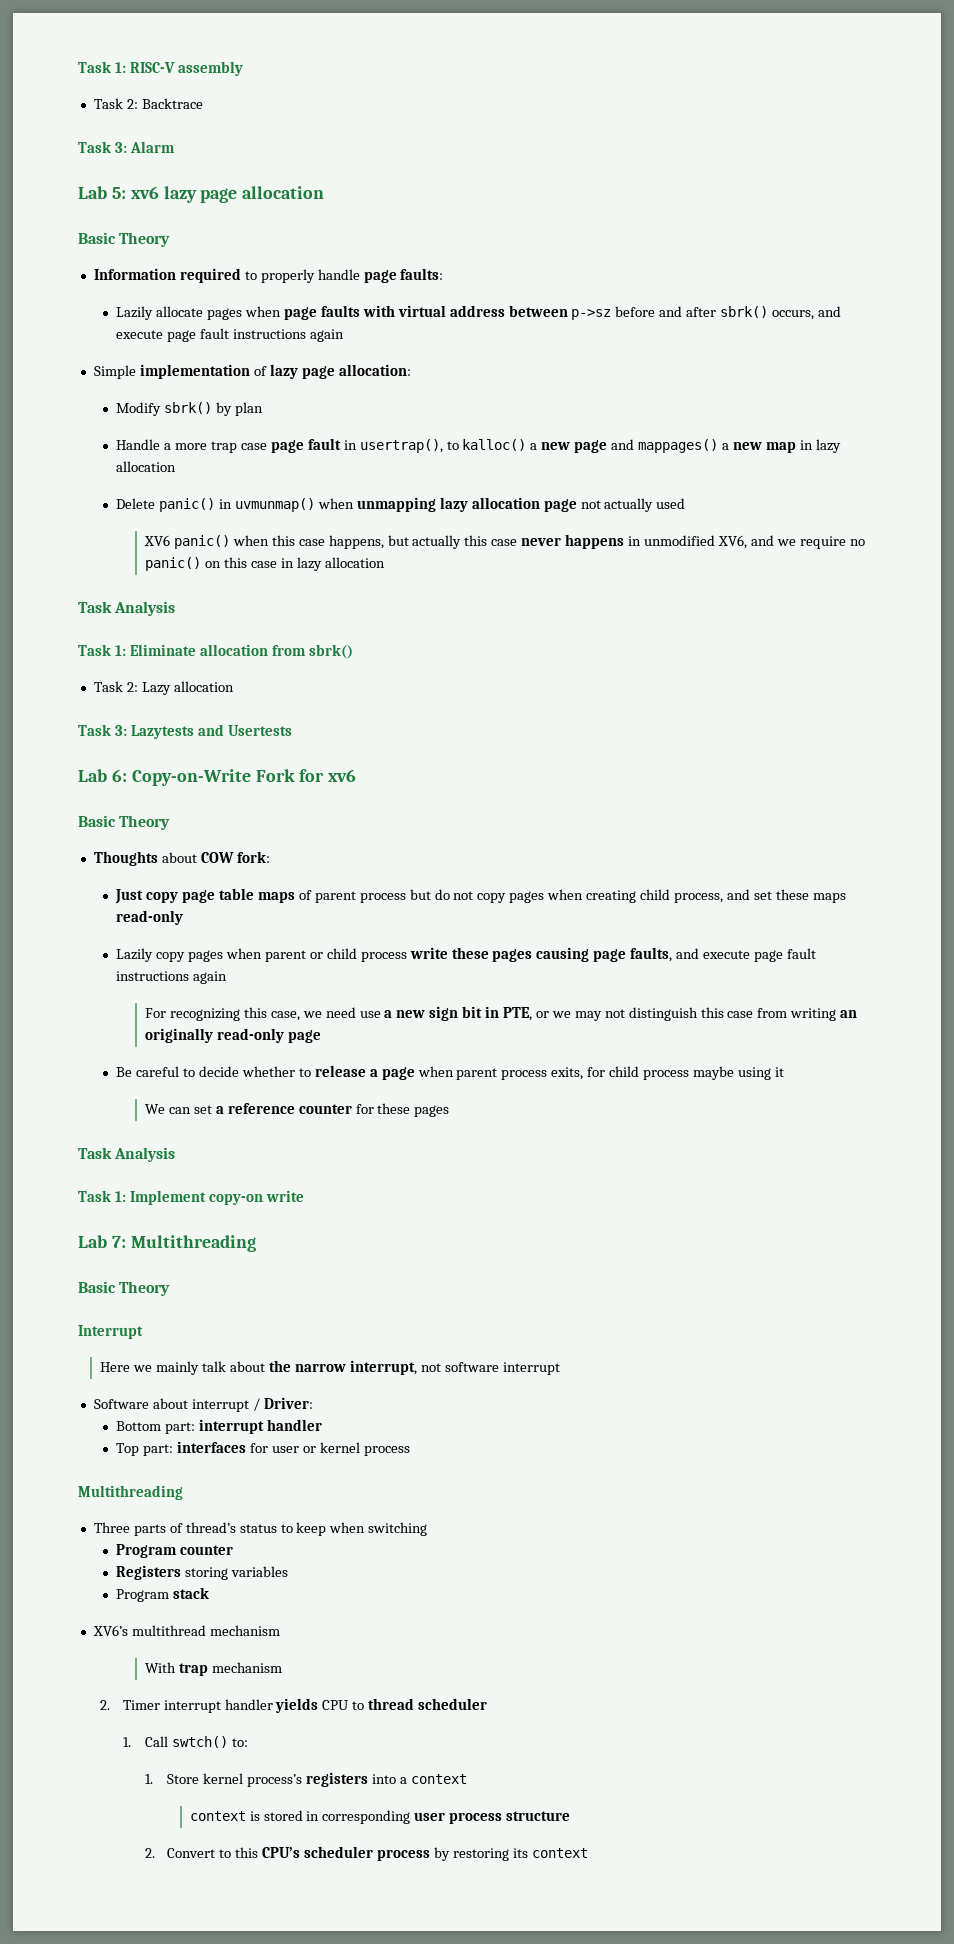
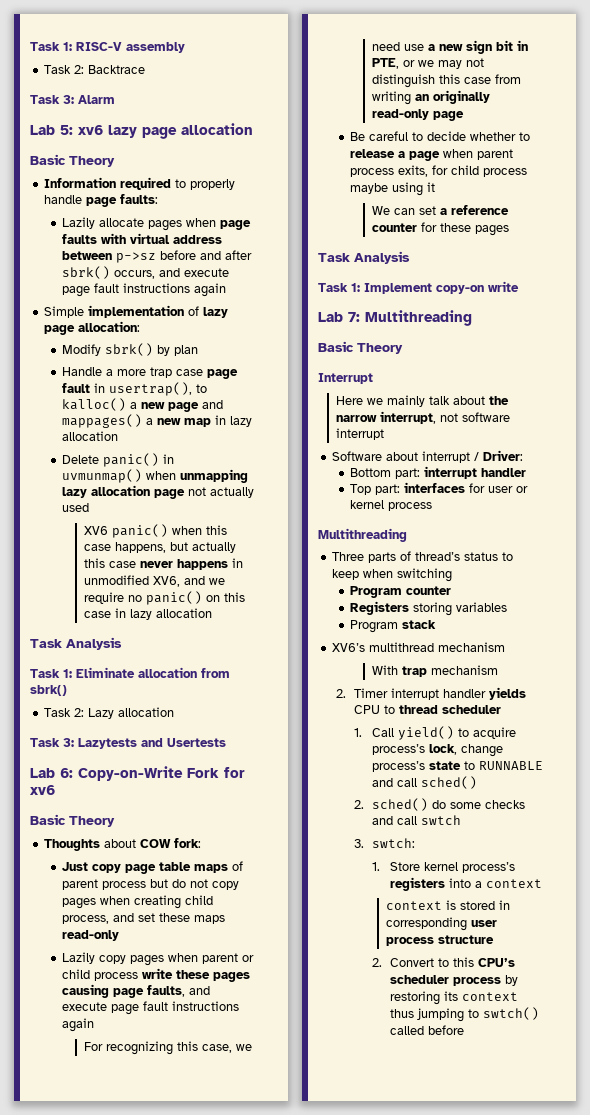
[171,1736,248,1748] swtch() to: -> [398,726,517,740] [372,744,504,757] [372,761,544,772] [372,776,478,789] [354,798,526,811] [372,815,462,825] [354,838,416,848] yield() to acquire process’s lock, change process’s state to RUNNABLE and call sched() // 2. sched() do some checks and call swtch // 3. swtch:
(588, 1853) none -> [390,1007,540,1022] [390,1025,465,1035] thus jumping to swtch() called before

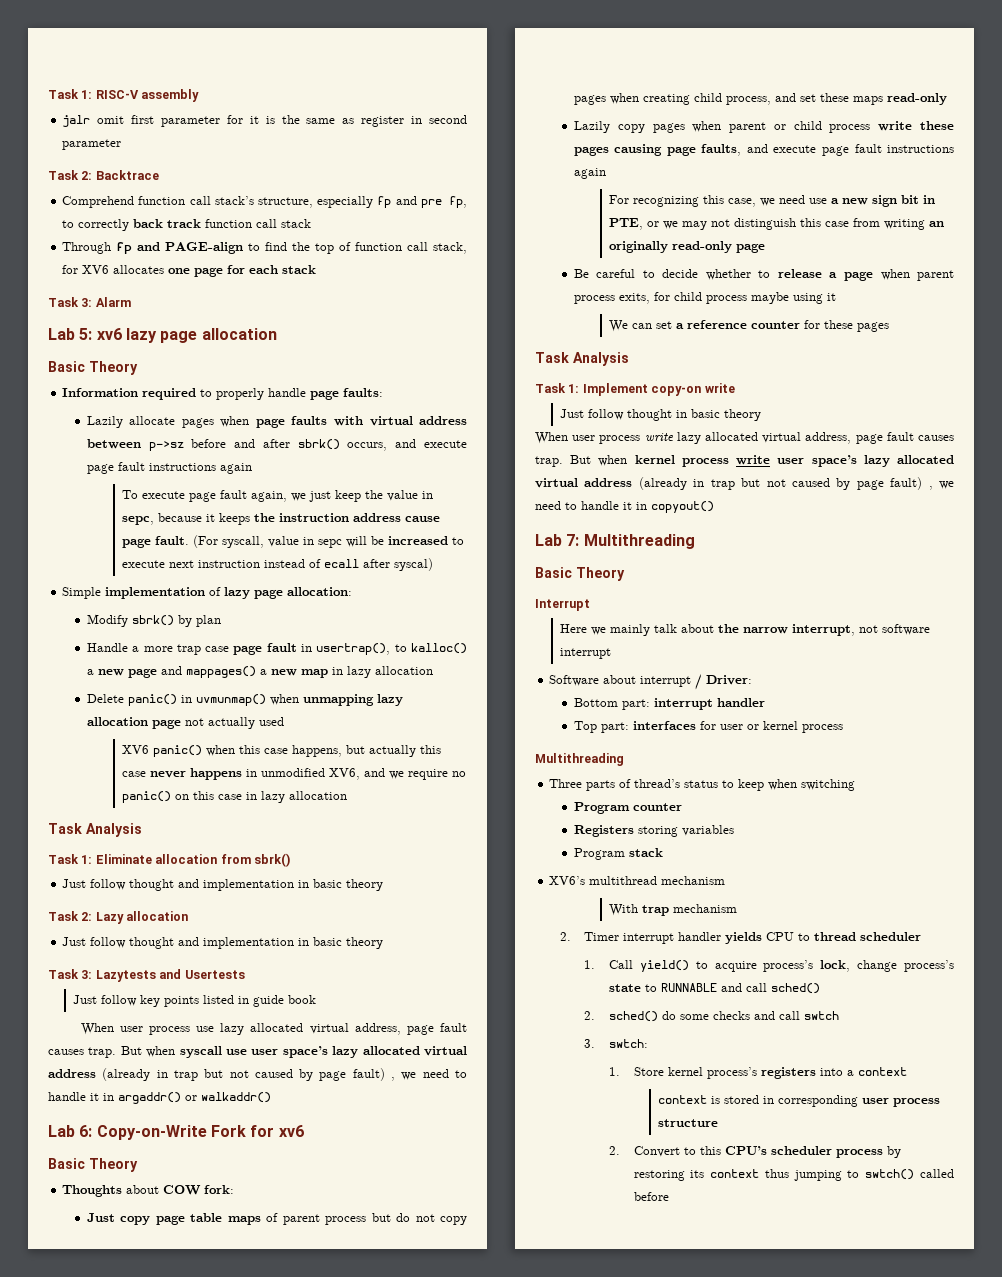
[44,65,146,74] Task 2: Backtrace -> [62,115,467,127] [62,139,122,150] [48,170,159,180] [62,196,467,208] [62,219,312,231] [62,242,468,254] [62,265,317,277] jalr omit first parameter for it is the same as register in second parameter // Task 2: Backtrace // Comprehend function call stack’s structure, especially fp and pre fp, to correctly back track function call stack // Through fp and PAGE-align to find the top of function call stack, for XV6 allocates one page for each stack
(227, 290) none -> [121,490,433,502] [121,513,440,525] [121,535,464,548] [121,558,433,571] // To execute page fault again, we just keep the value in sepc, because it keeps the instruction address cause page fault. (For syscall, value in sepc will be increased to execute next instruction instead of ecall after syscal)
[44,707,175,719] Task 2: Lazy allocation -> [62,879,384,891] [48,911,189,924] [62,937,384,949] Just follow thought and implementation in basic theory // Task 2: Lazy allocation // Just follow thought and implementation in basic theory
(226, 742) none -> [72,995,316,1007] [80,1023,467,1035] [48,1046,467,1058] [48,1068,468,1081] [48,1092,271,1104] // Just follow key points listed in guide book // When user process use lazy allocated virtual address, page fault causes trap. But when syscall use user space’s lazy allocated virtual address (already in trap but not caused by page fault) , we need to handle it in argaddr() or walkaddr()
(519, 286) none -> [559,409,761,421] [535,432,954,444] [535,455,954,467] [535,477,954,490] [535,501,714,513] // Just follow thought in basic theory // When user process write lazy allocated virtual address, page fault causes trap. But when kernel process write user space’s lazy allocated virtual address (already in trap but not caused by page fault) , we need to handle it in copyout()

